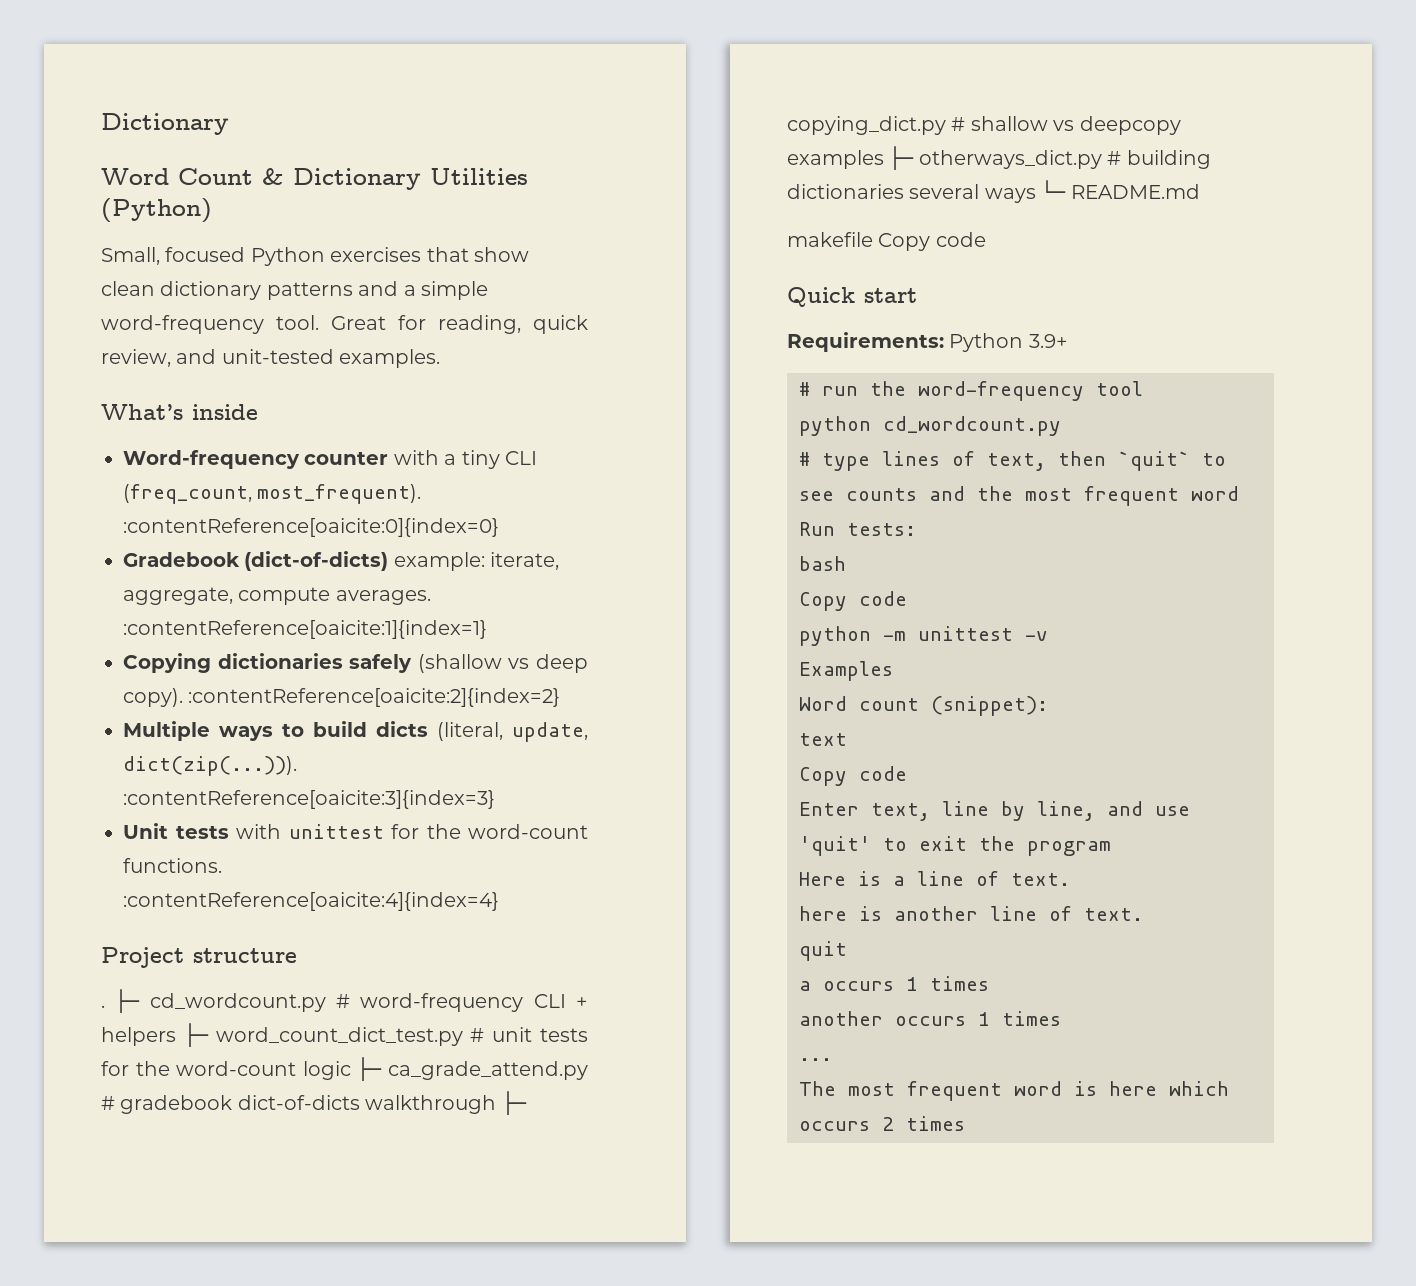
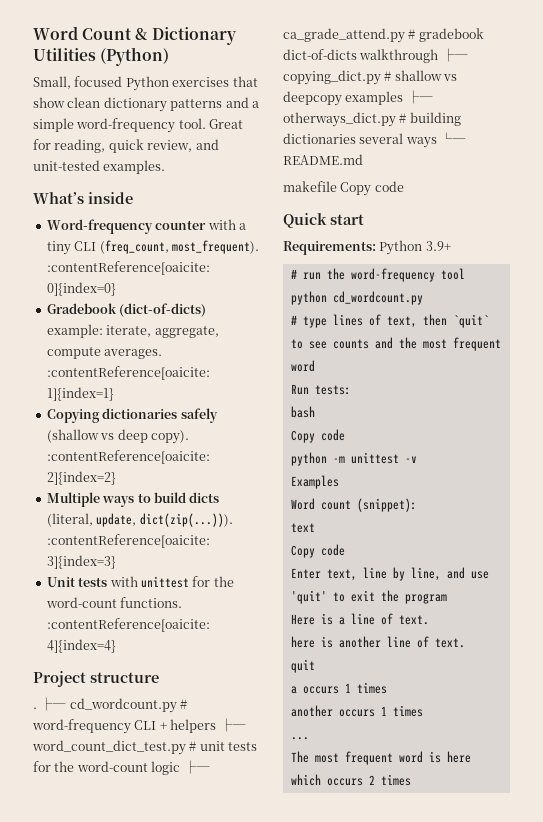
[101,113,229,135] Dictionary // -> (33, 33) none

